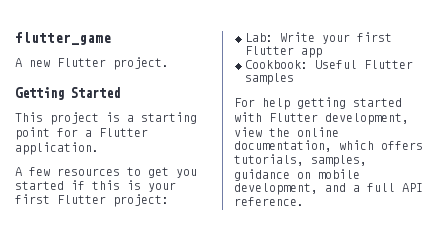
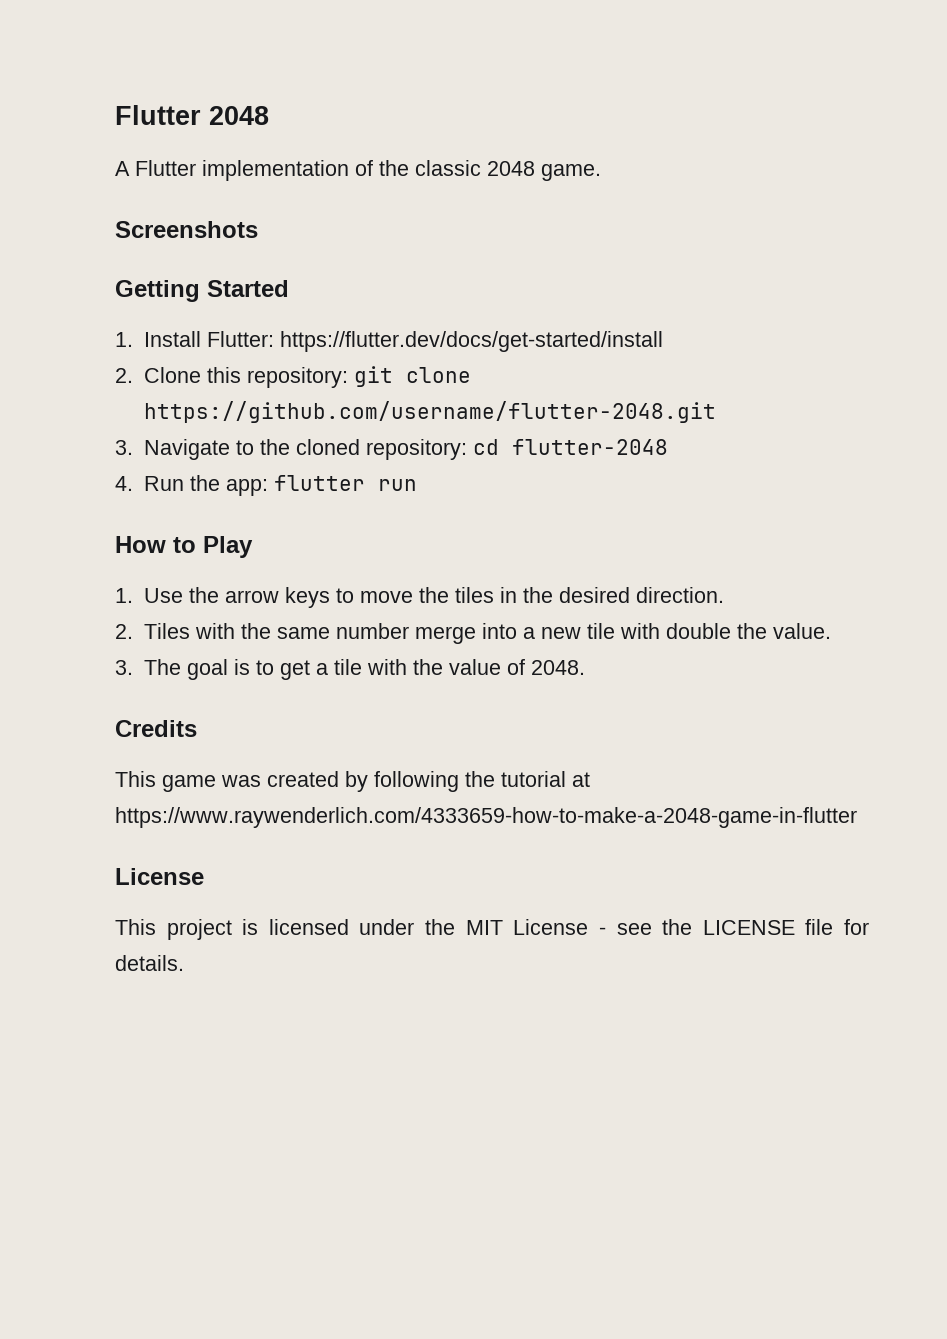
[15,32,111,45] [15,57,169,70] [15,87,120,100] [15,112,197,125] [15,127,148,140] [15,142,99,155] [15,167,197,178] [15,180,176,192] [15,194,169,207] [245,32,392,44] [245,46,322,58] [245,60,413,69] [245,73,294,85] [234,97,402,110] [234,112,409,125] [234,127,339,137] [234,140,423,152] [234,154,367,167] [234,169,360,181] [234,183,423,195] [234,197,304,206] flutter_game // A new Flutter project. // Getting Started // This project is a starting point for a Flutter application. // A few resources to get you started if this is your first Flutter project: // Lab: Write your first Flutter app // Cookbook: Useful Flutter samples // For help getting started with Flutter development, view the online documentation, which offers tutorials, samples, guidance on mobile development, and a full API reference. -> [115,105,269,125] [115,160,601,181] [115,221,258,238] [115,280,289,302] [115,331,663,352] [115,366,471,388] [143,401,716,423] [115,439,668,460] [115,475,417,496] [115,536,253,558] [115,587,724,608] [115,623,831,644] [115,659,585,680] [115,720,197,737] [115,771,590,792] [115,807,857,828] [115,868,204,885] [115,919,870,940] [115,955,184,971] Flutter 2048 // A Flutter implementation of the classic 2048 game. // Screenshots // Getting Started // 1. Install Flutter: https://flutter.dev/docs/get-started/install // 2. Clone this repository: git clone https://github.com/username/flutter-2048.git // 3. Navigate to the cloned repository: cd flutter-2048 // 4. Run the app: flutter run // How to Play // 1. Use the arrow keys to move the tiles in the desired direction. // 2. Tiles with the same number merge into a new tile with double the value. // 3. The goal is to get a tile with the value of 2048. // Credits // This game was created by following the tutorial at https://www.raywenderlich.com/4333659-how-to-make-a-2048-game-in-flutter // License // This project is licensed under the MIT License - see the LICENSE file for details.

